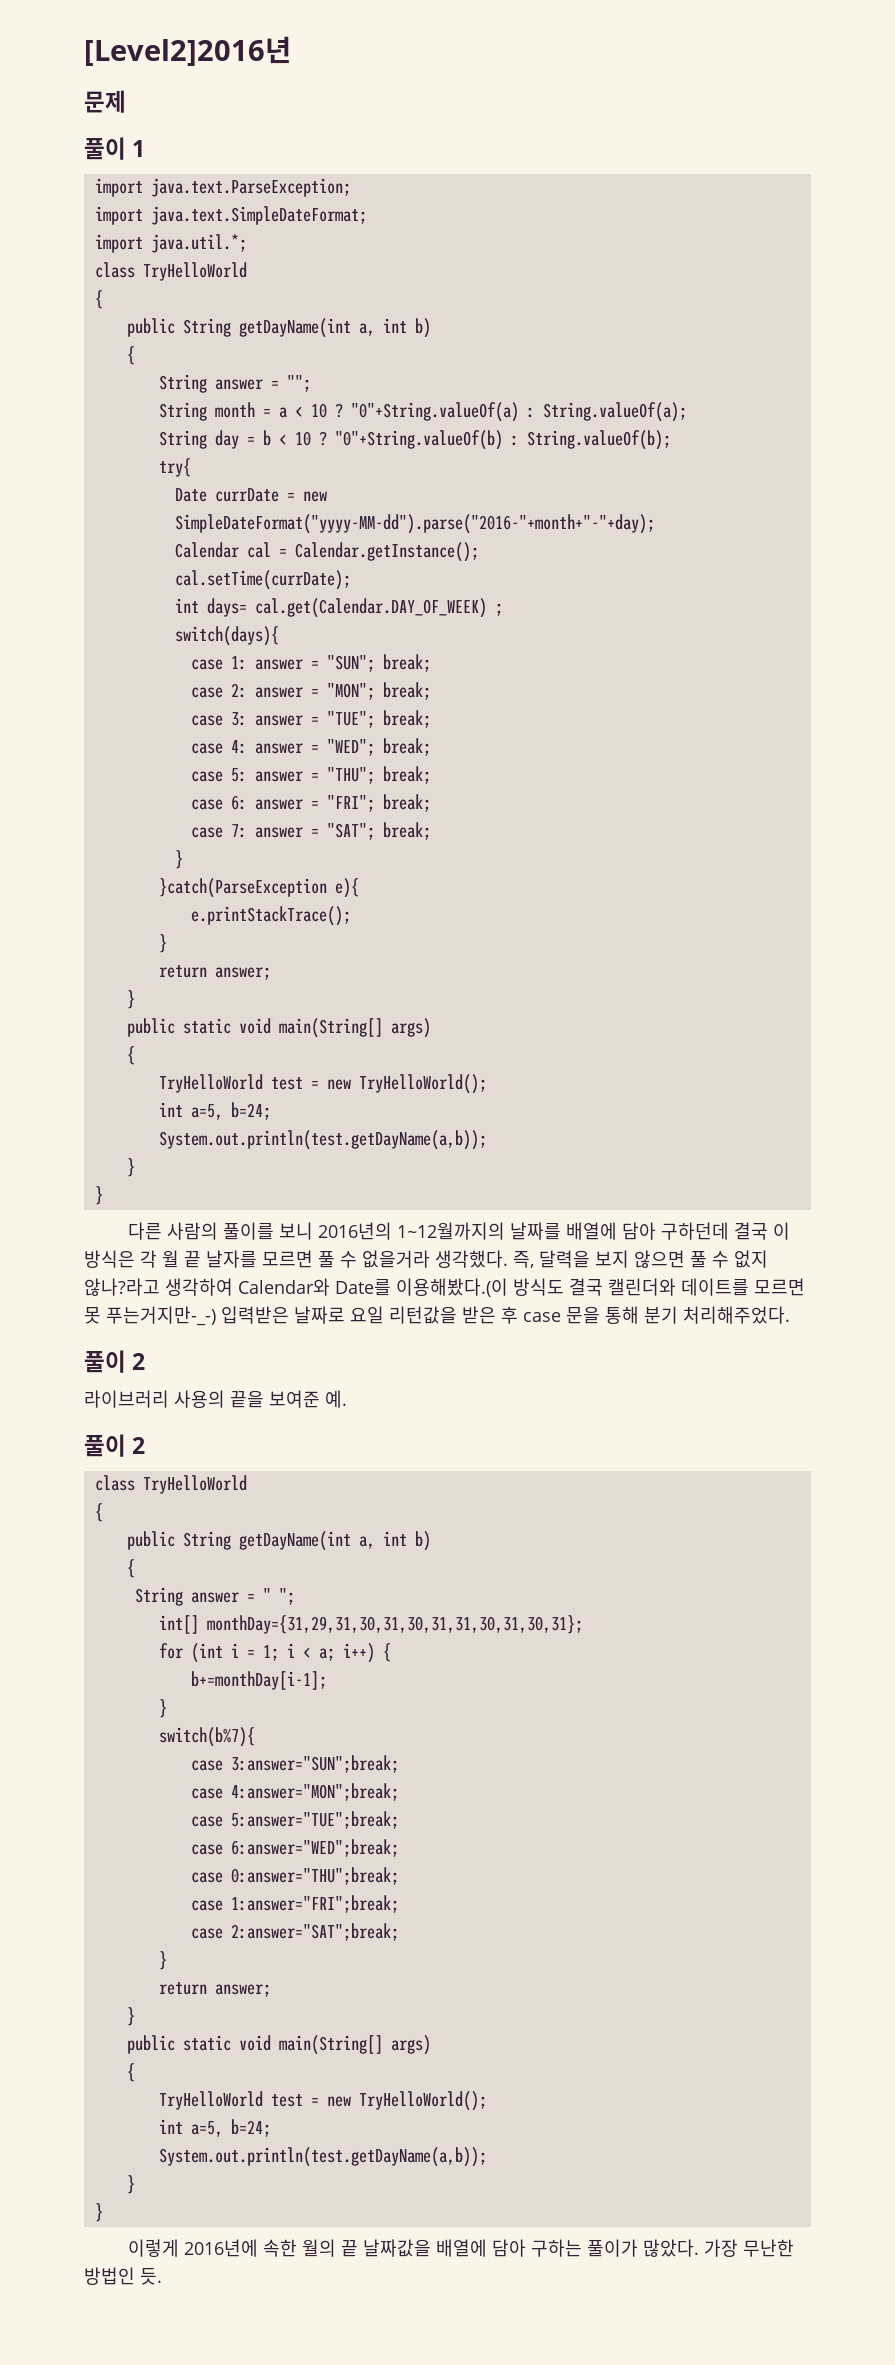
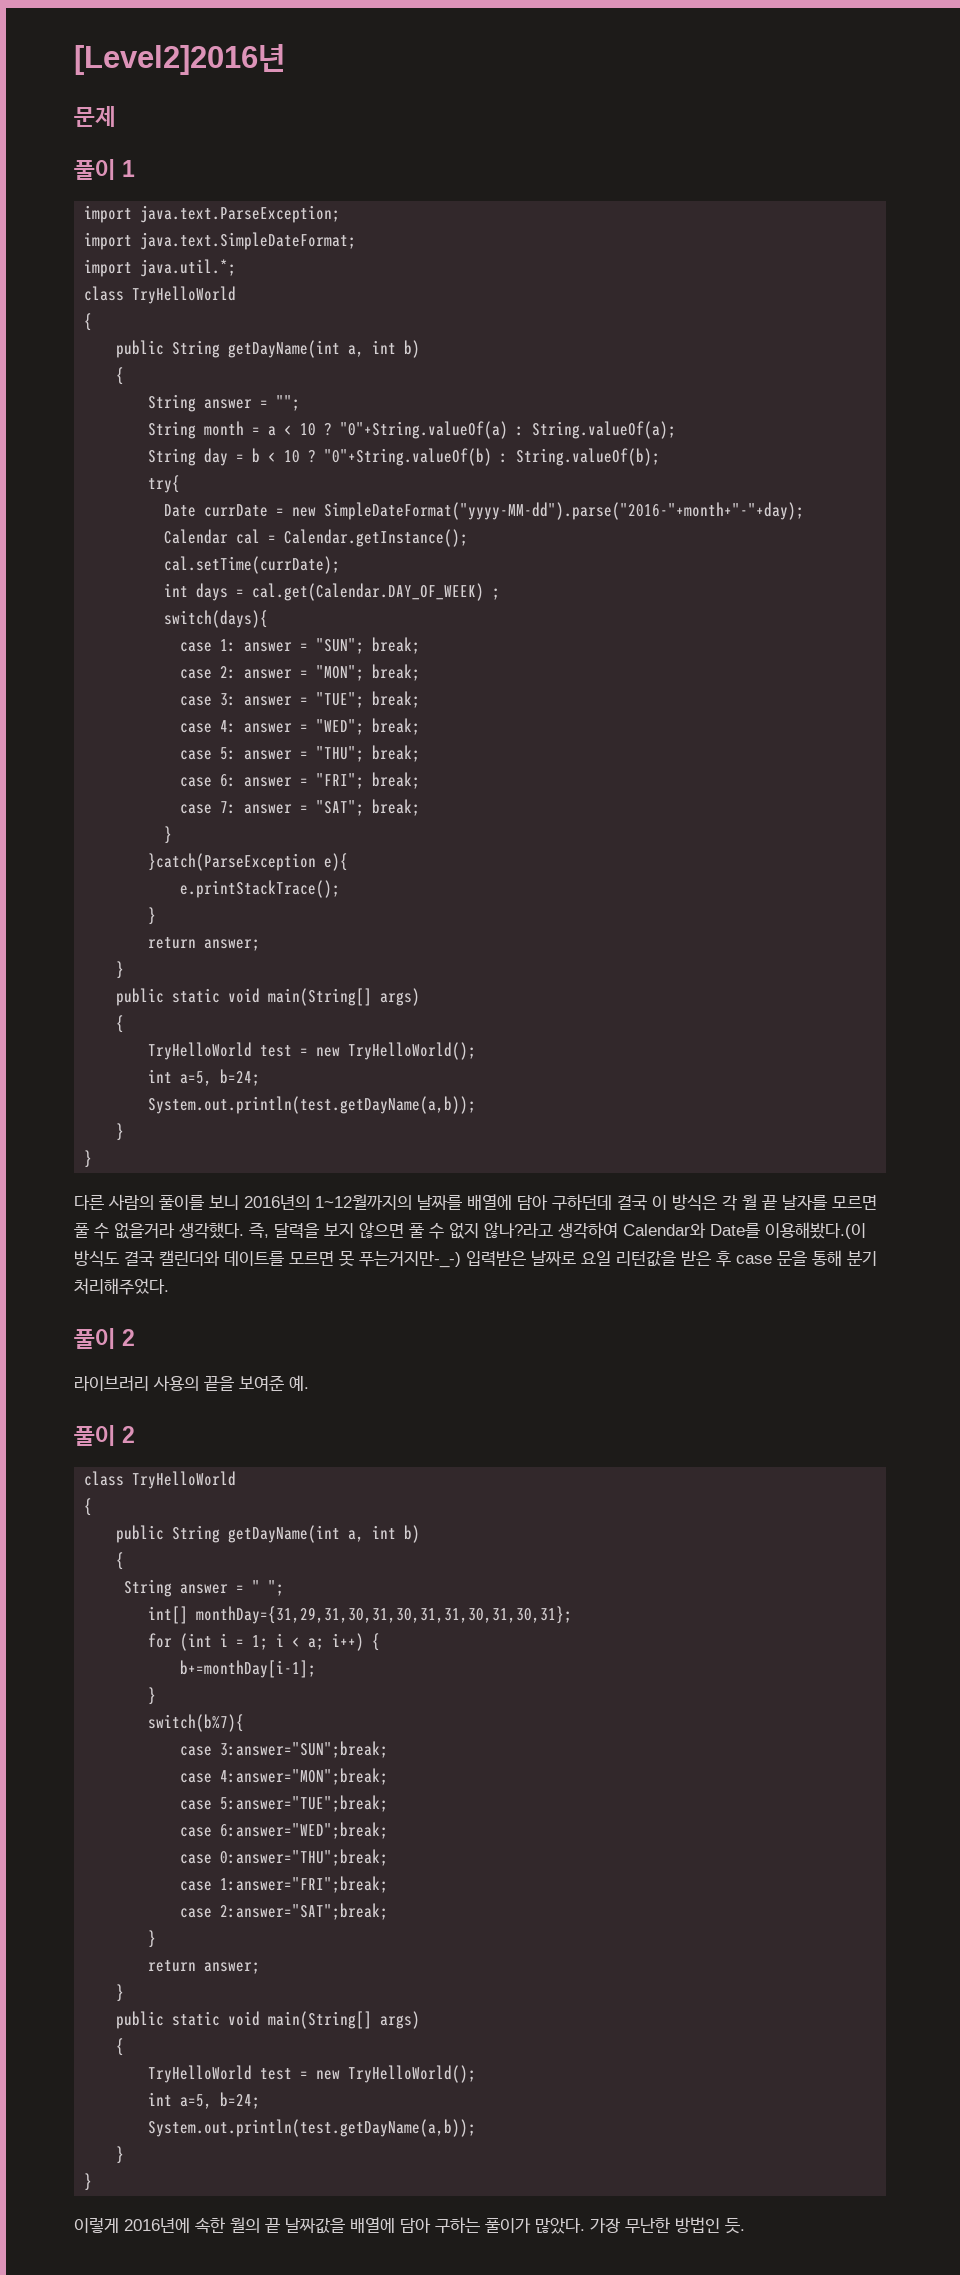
[206,598,247,617] days= -> [196,583,245,601] days =

